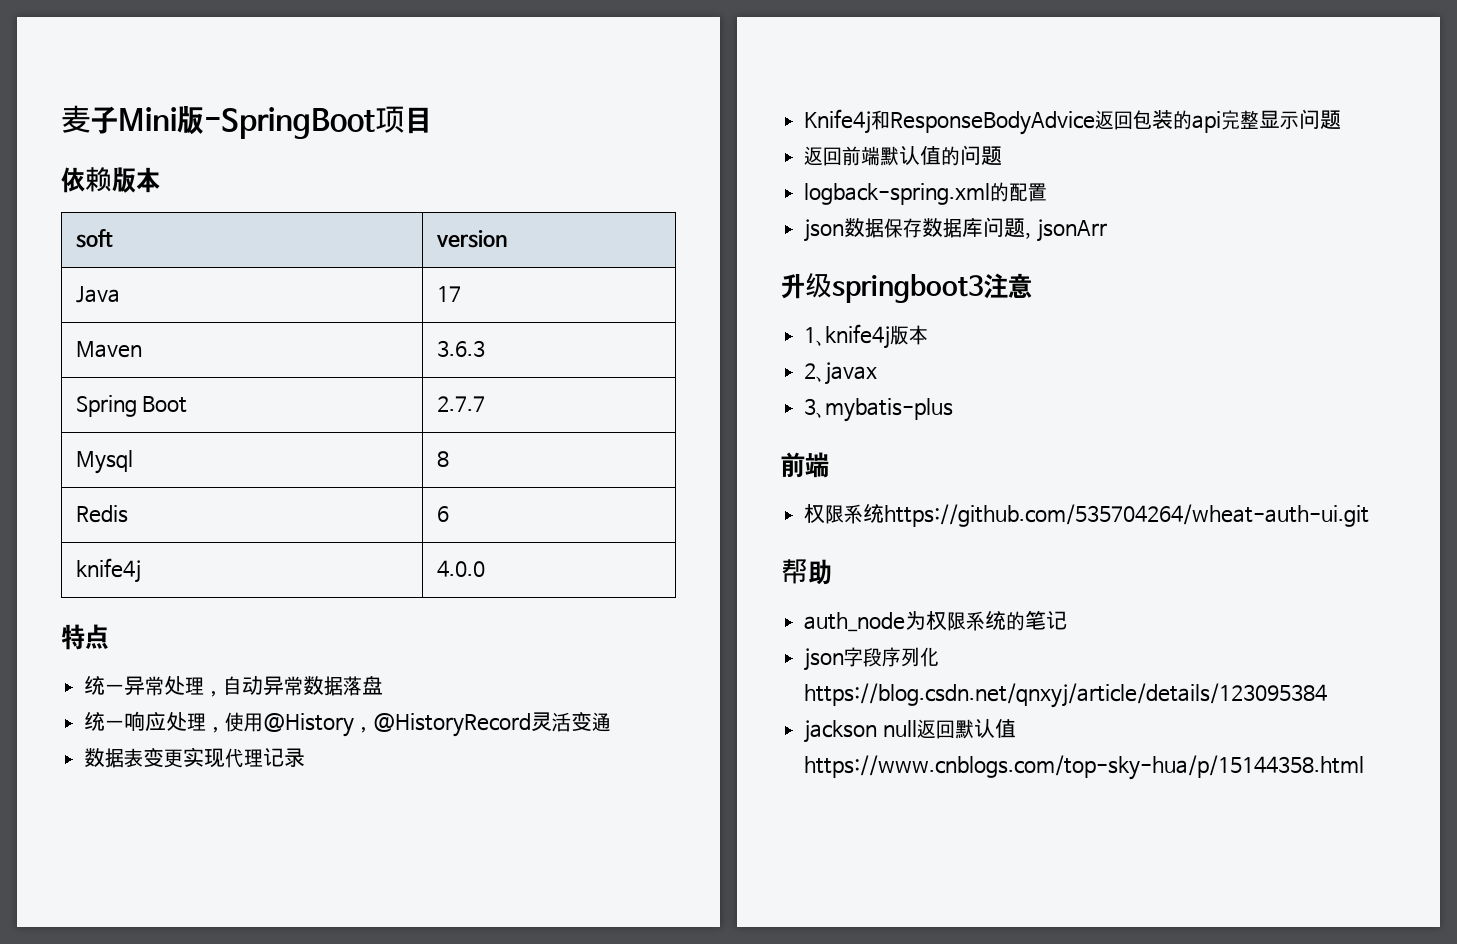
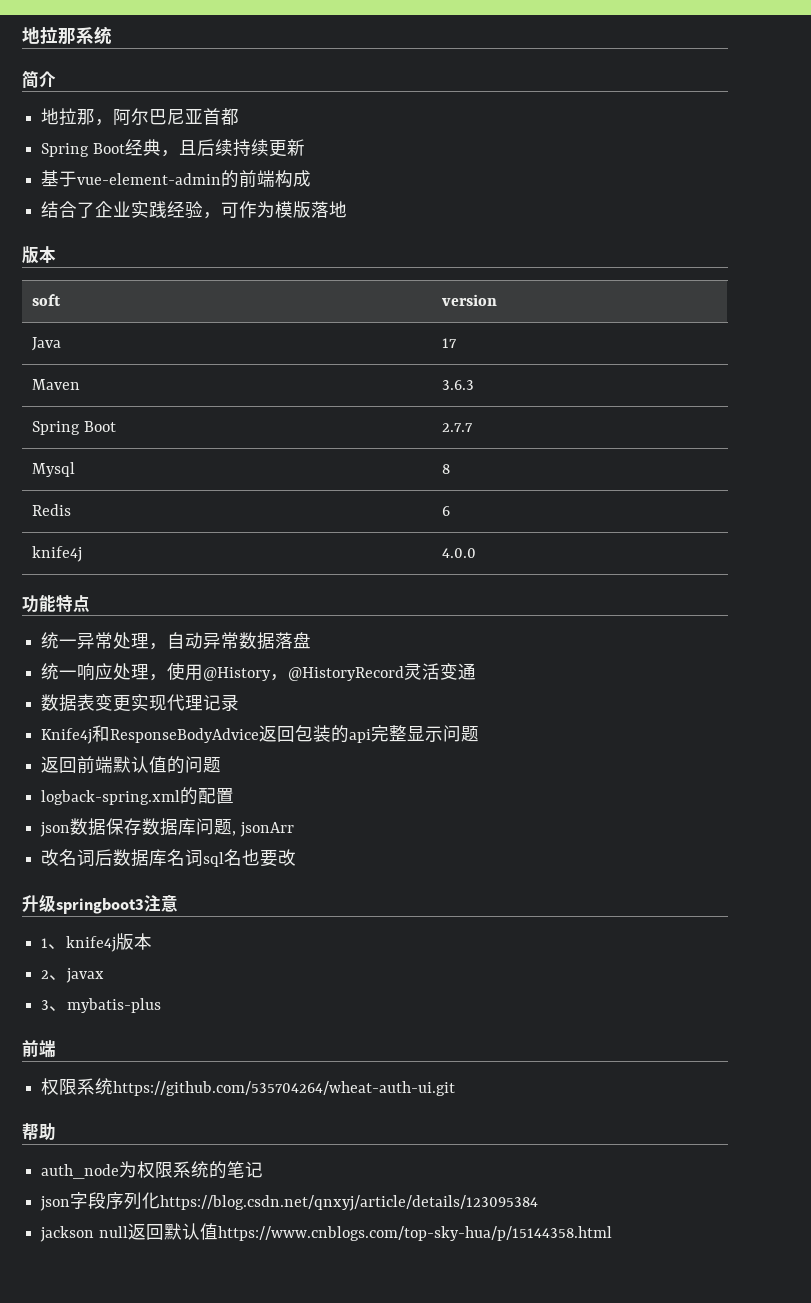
[61,105,432,139] [61,167,112,193] 麦子Mini版-SpringBoot项目 // 依赖 -> [22,26,112,45] [22,70,56,88] [41,108,240,126] [41,139,305,157] [41,170,312,188] [41,201,348,219] 地拉那系统 // 简介 // 地拉那，阿尔巴尼亚首都 // Spring Boot经典，且后续持续更新 // 基于vue-element-admin的前端构成 // 结合了企业实践经验，可作为模版落地 //
(485, 568) none -> [22,594,56,613] 功能
(1107, 230) none -> [41,849,297,867] // 改名词后数据库名词sql名也要改

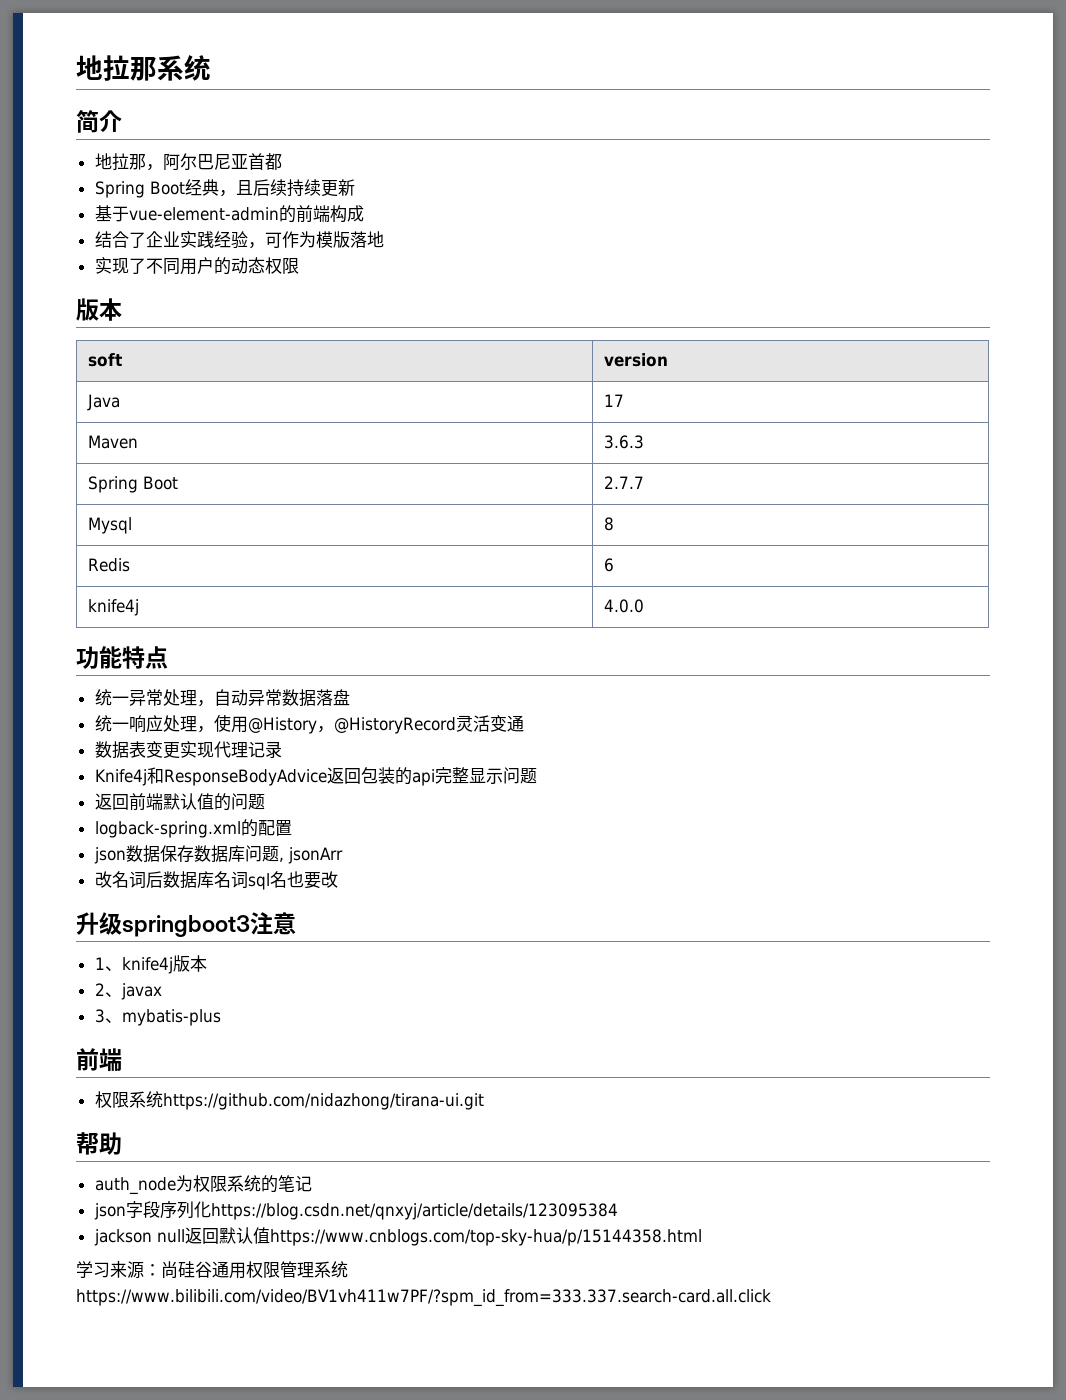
(348, 209) none -> [94,257,299,275] // 实现了不同用户的动态权限
[113,1081,456,1096] https://github.com/535704264/wheat-auth-ui.git -> [162,1093,484,1110] https://github.com/nidazhong/tirana-ui.git
(612, 1233) none -> [76,1261,348,1279] [76,1289,771,1307] // 学习来源：尚硅谷通用权限管理系统https://www.bilibili.com/video/BV1vh411w7PF/?spm_id_from=333.337.search-card.all.click

